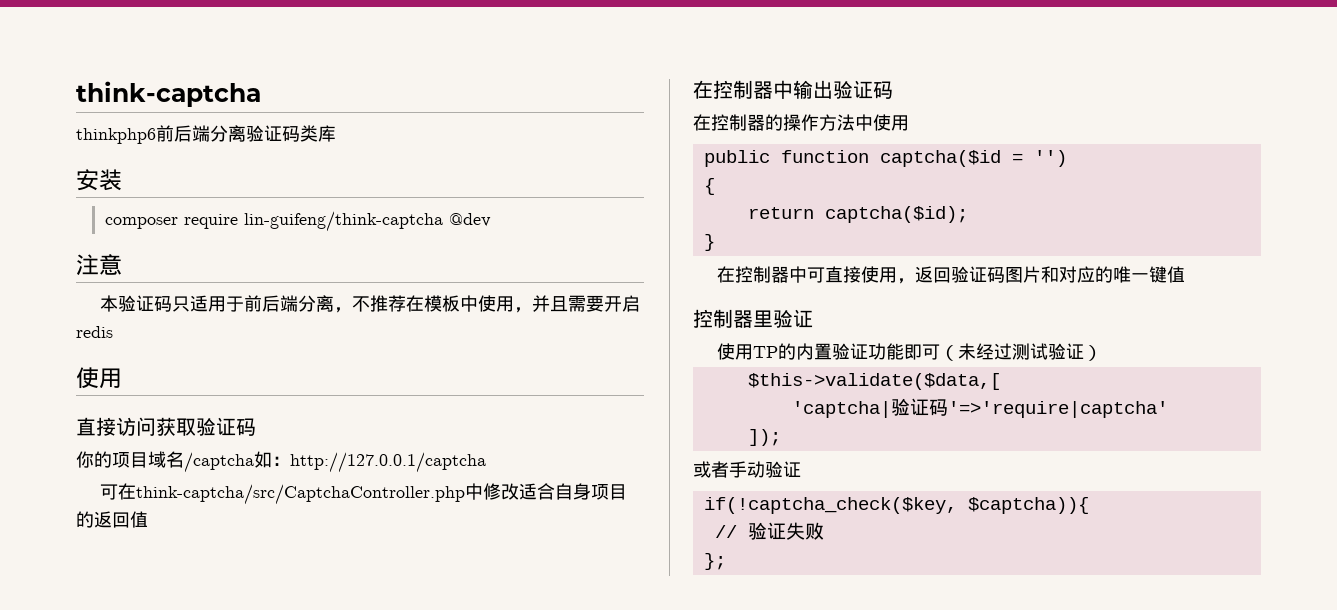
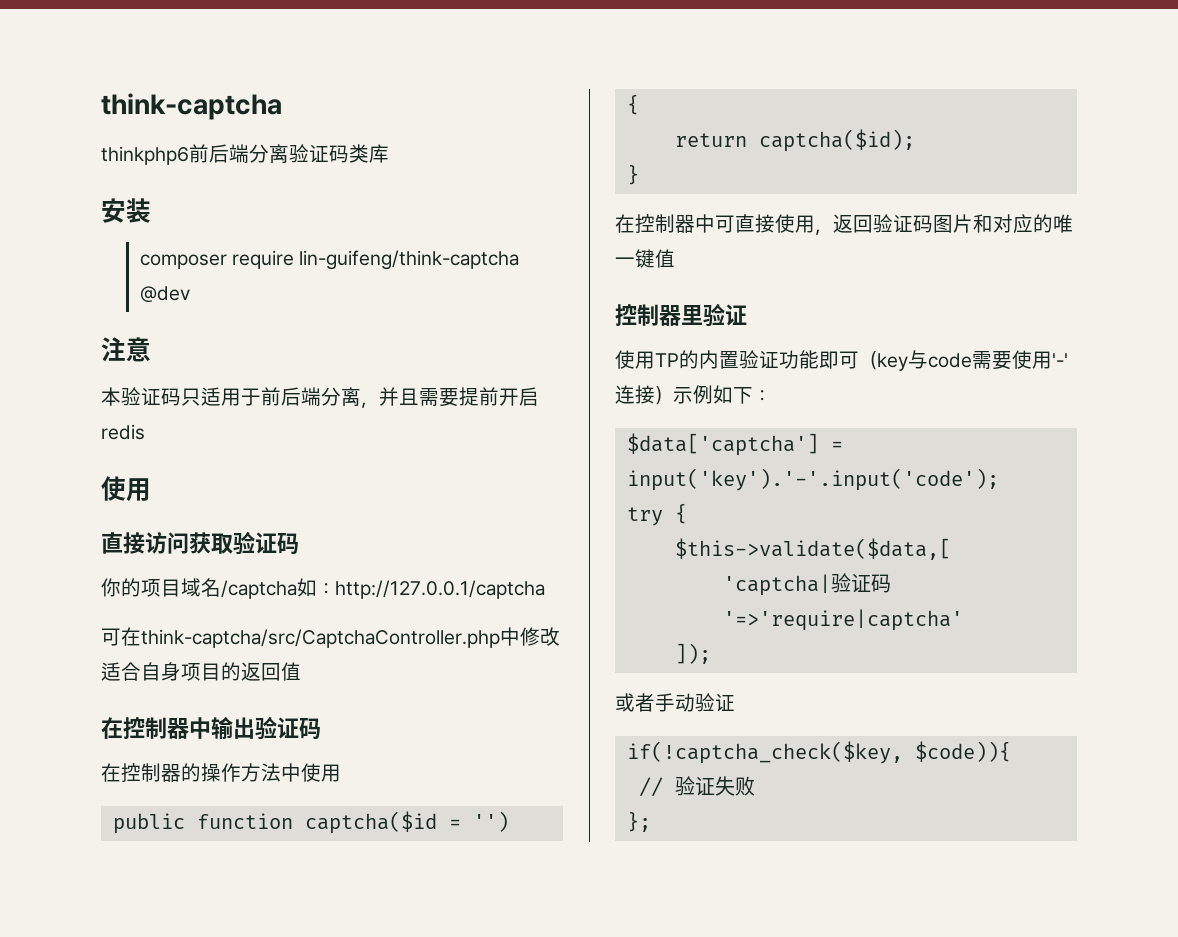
[351,295,532,313] 不推荐在模板中使用， -> (379, 405) none
(604, 303) none -> [459,387,499,406] 提前
[957,343,1102,361] 未经过测试验证） -> [877,350,1068,371] [615,385,771,405] [626,433,843,456] [626,468,999,491] [626,503,687,526] key与code需要使用'-'连接）示例如下： // $data['captcha'] = input('key').'-'.input('code'); // try {
[967,497,1089,514] $captcha)){ -> [914,741,1011,762] $code)){

